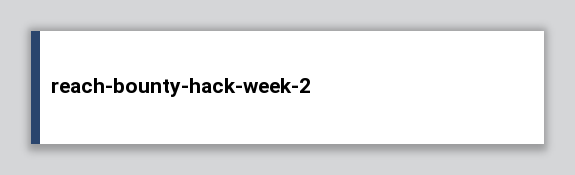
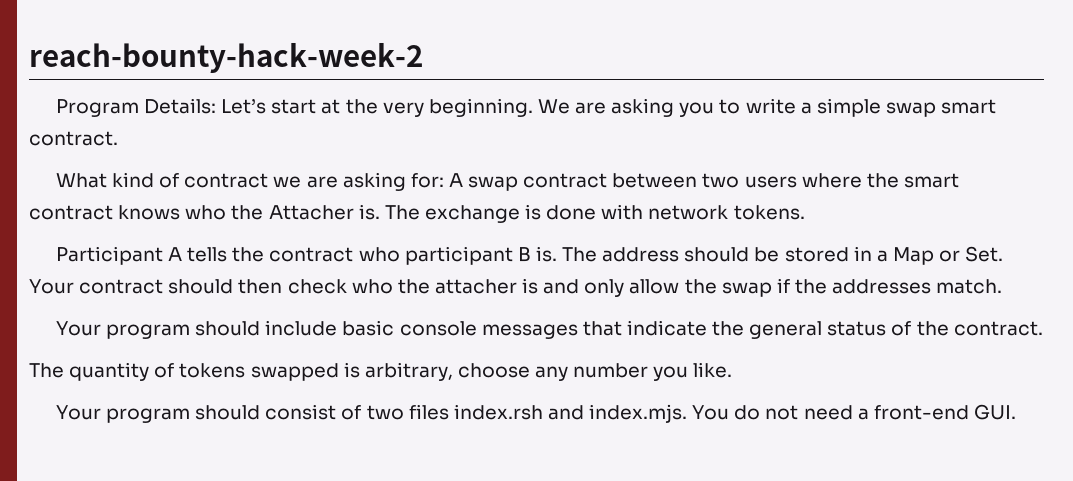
(311, 87) none -> [55,98,997,117] [29,131,118,146] [55,172,960,191] [29,204,805,223] [55,246,1004,265] [29,278,1003,297] [55,320,1043,339] [29,362,733,381] [55,404,1017,423] // Program Details: Let’s start at the very beginning. We are asking you to write a simple swap smart contract. // What kind of contract we are asking for: A swap contract between two users where the smart contract knows who the Attacher is. The exchange is done with network tokens. // Participant A tells the contract who participant B is. The address should be stored in a Map or Set. Your contract should then check who the attacher is and only allow the swap if the addresses match. // Your program should include basic console messages that indicate the general status of the contract. // The quantity of tokens swapped is arbitrary, choose any number you like. // Your program should consist of two files index.rsh and index.mjs. You do not need a front-end GUI.

